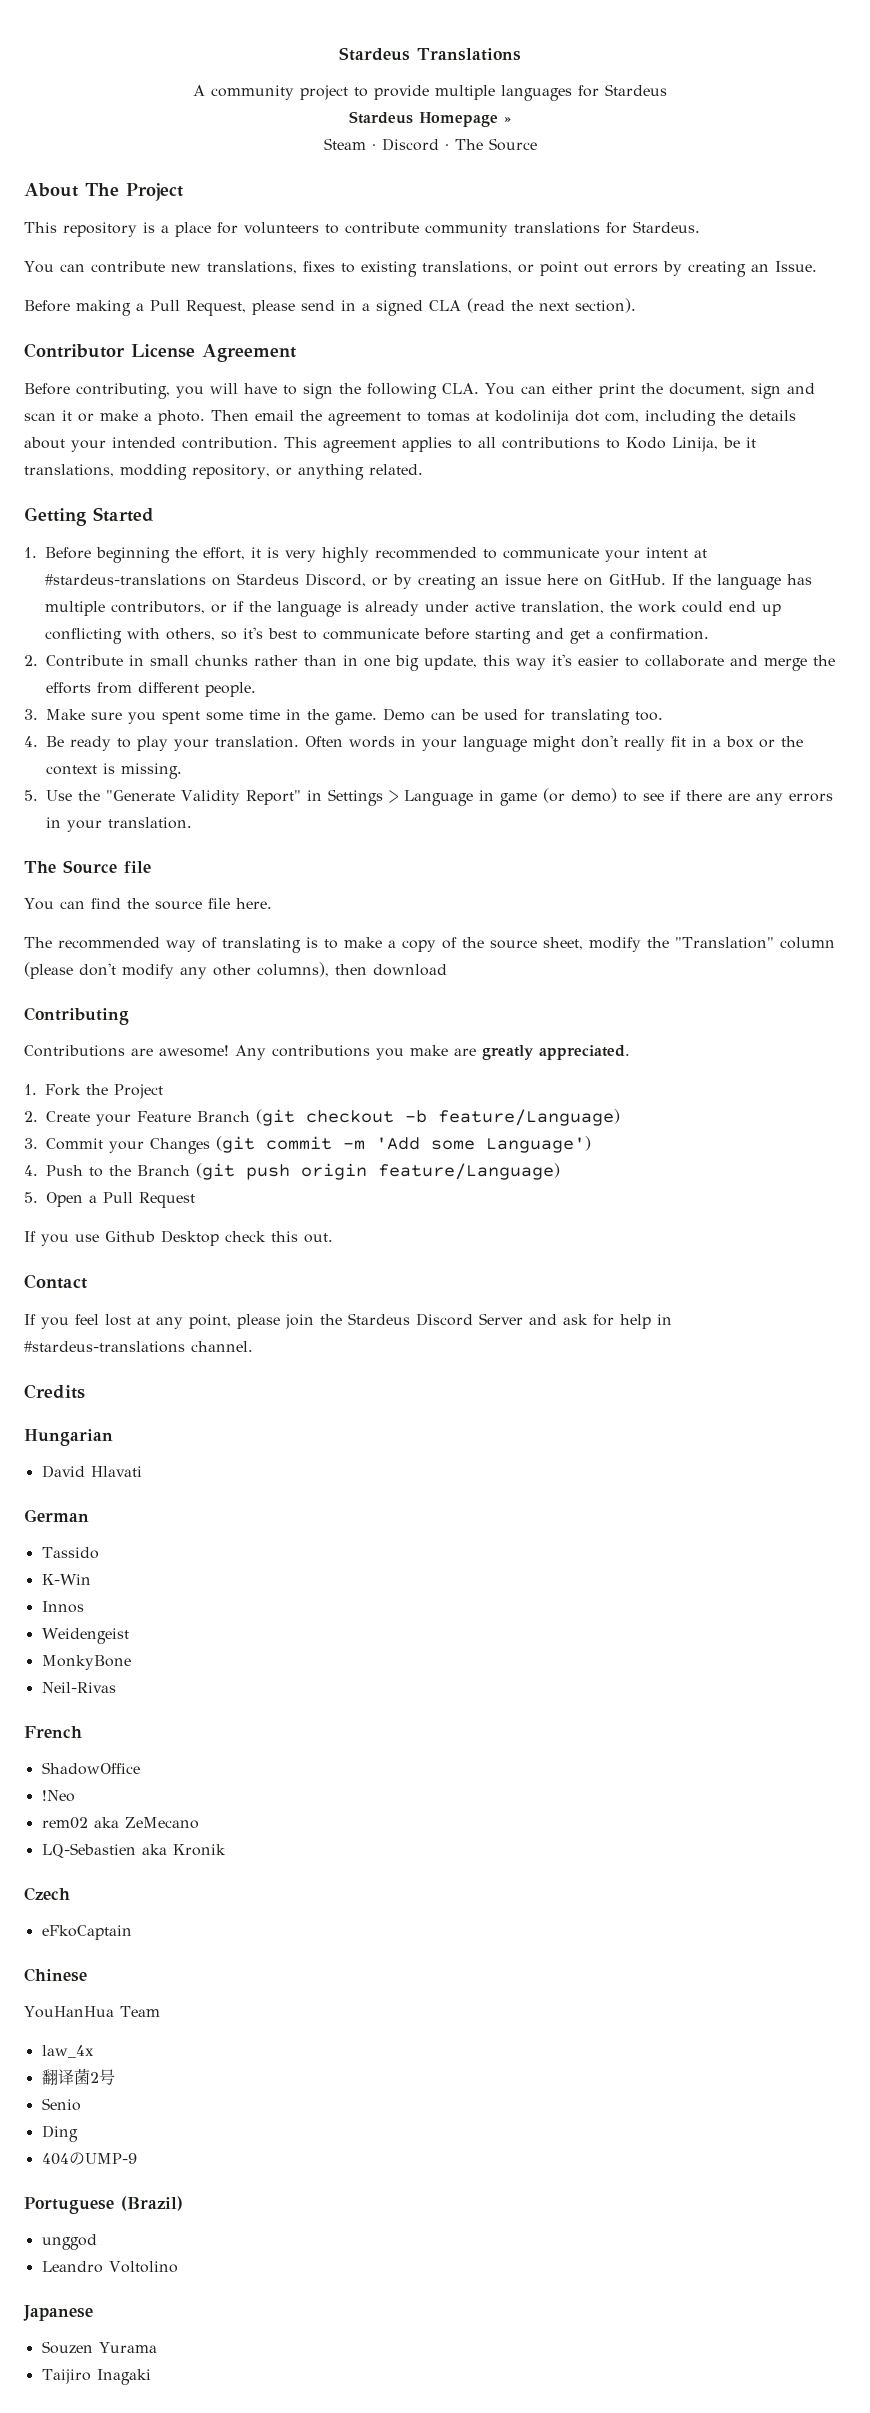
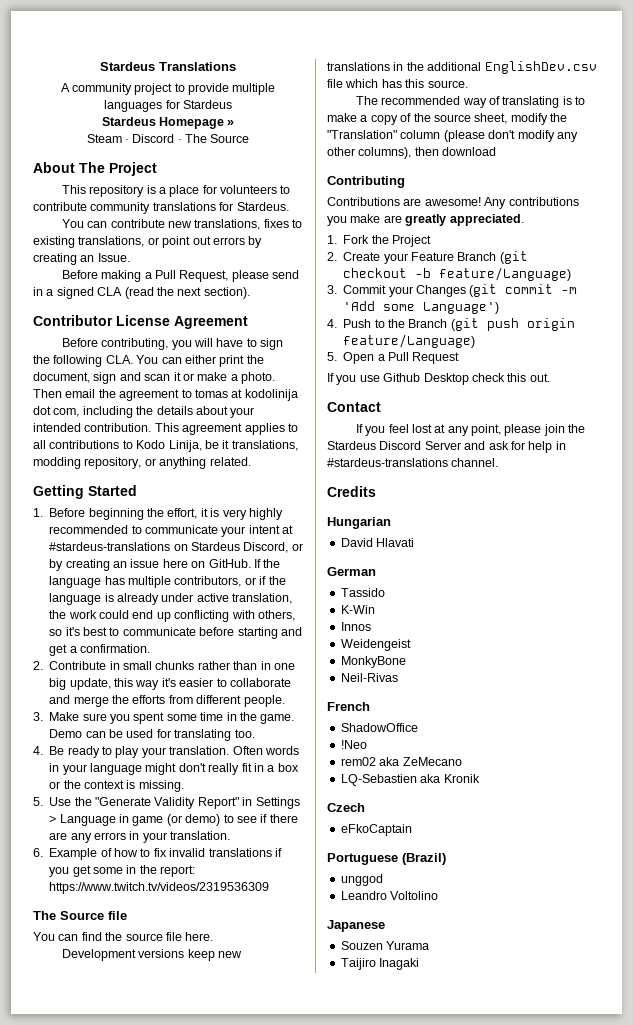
(192, 823) none -> [33,848,282,860] [49,865,196,877] [49,882,270,894] // 6. Example of how to fix invalid translations if you get some in the report: https://www.twitch.tv/videos/2319536309
(272, 903) none -> [61,949,242,961] [327,61,597,74] [327,79,468,88] // Development versions keep new translations in the additional EnglishDev.csv file which has this source.
[24,1968,87,1982] [24,2006,160,2018] [41,2045,94,2058] [41,2068,115,2085] [41,2098,81,2111] [41,2125,78,2142] [41,2152,137,2165] // Chinese // YouHanHua Team // law_4x // 翻译菌2号 // Senio // Ding // 404のUMP-9 -> (412, 830) none

